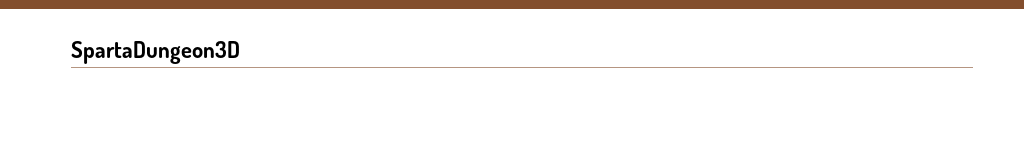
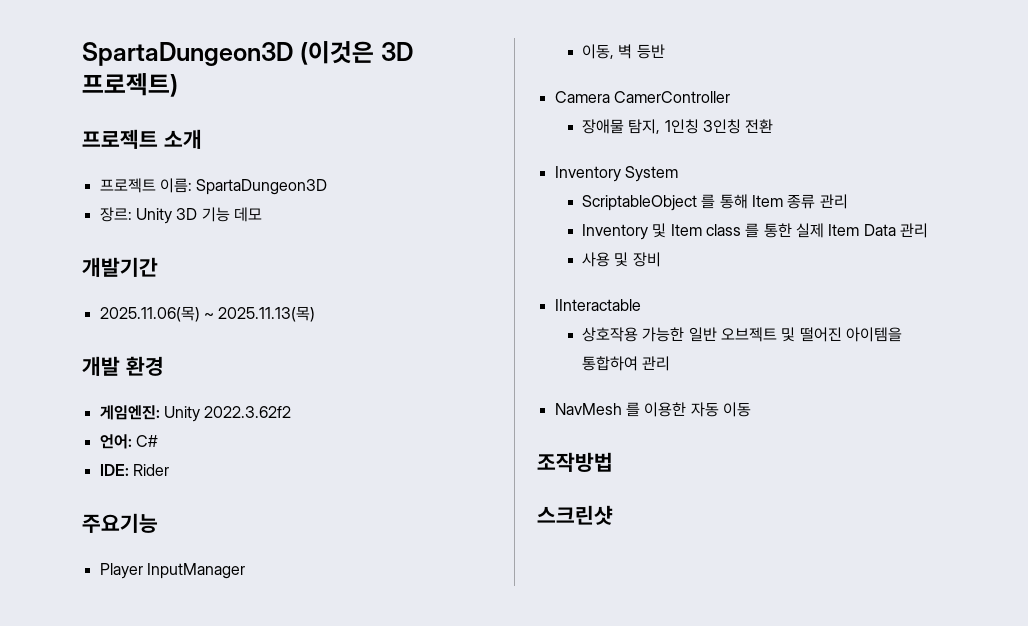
[71,41,240,64] SpartaDungeon3D -> [82,41,413,66] [82,73,178,97] [82,129,202,149] [99,178,328,195] [99,207,262,224] [82,257,158,277] [99,306,316,322] [82,356,164,376] [99,405,292,422] [99,434,158,449] [99,464,169,476] [82,513,158,533] [99,563,245,579] [582,44,665,59] [554,91,730,103] [582,119,774,134] [554,166,678,182] [582,194,848,211] [582,223,928,240] [582,252,661,267] [554,299,641,311] [582,327,902,342] [582,356,671,371] [554,402,751,417] [537,452,613,472] [537,505,613,525] SpartaDungeon3D (이것은 3D 프로젝트) // 프로젝트 소개 // 프로젝트 이름: SpartaDungeon3D // 장르: Unity 3D 기능 데모 // 개발기간 // 2025.11.06(목) ~ 2025.11.13(목) // 개발 환경 // 게임엔진: Unity 2022.3.62f2 // 언어: C# // IDE: Rider // 주요기능 // Player InputManager // 이동, 벽 등반 // Camera CamerController // 장애물 탐지, 1인칭 3인칭 전환 // Inventory System // ScriptableObject 를 통해 Item 종류 관리 // Inventory 및 Item class 를 통한 실제 Item Data 관리 // 사용 및 장비 // IInteractable // 상호작용 가능한 일반 오브젝트 및 떨어진 아이템을 통합하여 관리 // NavMesh 를 이용한 자동 이동 // 조작방법 // 스크린샷

